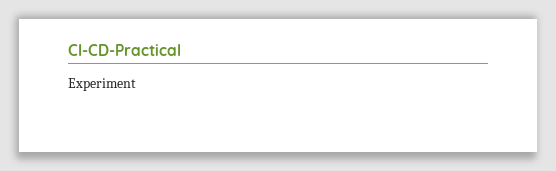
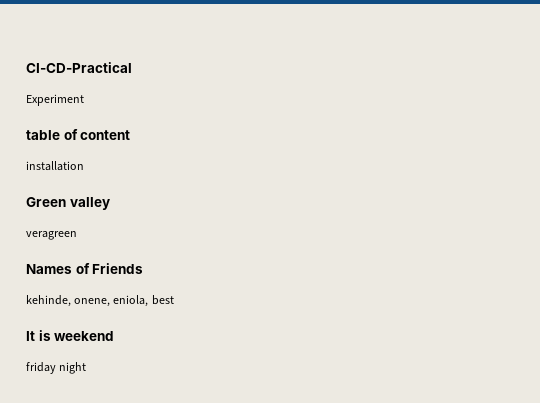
(136, 84) none -> [26,129,131,140] [26,161,84,171] [26,197,110,210] [26,231,77,240] [26,263,144,274] [26,295,174,307] [26,330,115,341] [26,362,87,374] // table of content // installation // Green valley // veragreen // Names of Friends // kehinde, onene, eniola, best // It is weekend // friday night

